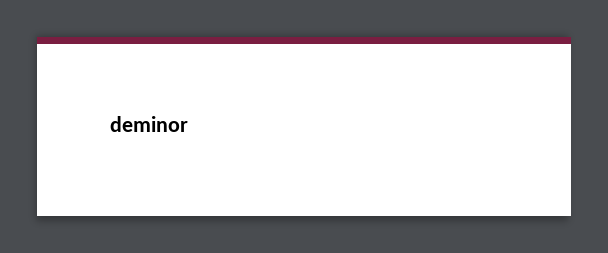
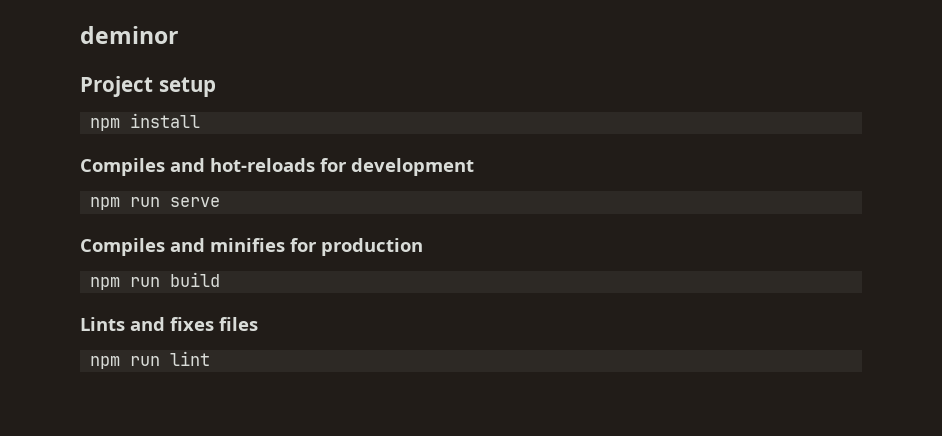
(188, 124) none -> [80,76,216,97] [89,113,200,131] [80,158,474,176] [89,197,220,210] [80,238,423,256] [89,272,220,290] [80,317,258,331] [89,351,210,369] // Project setup // npm install // Compiles and hot-reloads for development // npm run serve // Compiles and minifies for production // npm run build // Lints and fixes files // npm run lint

